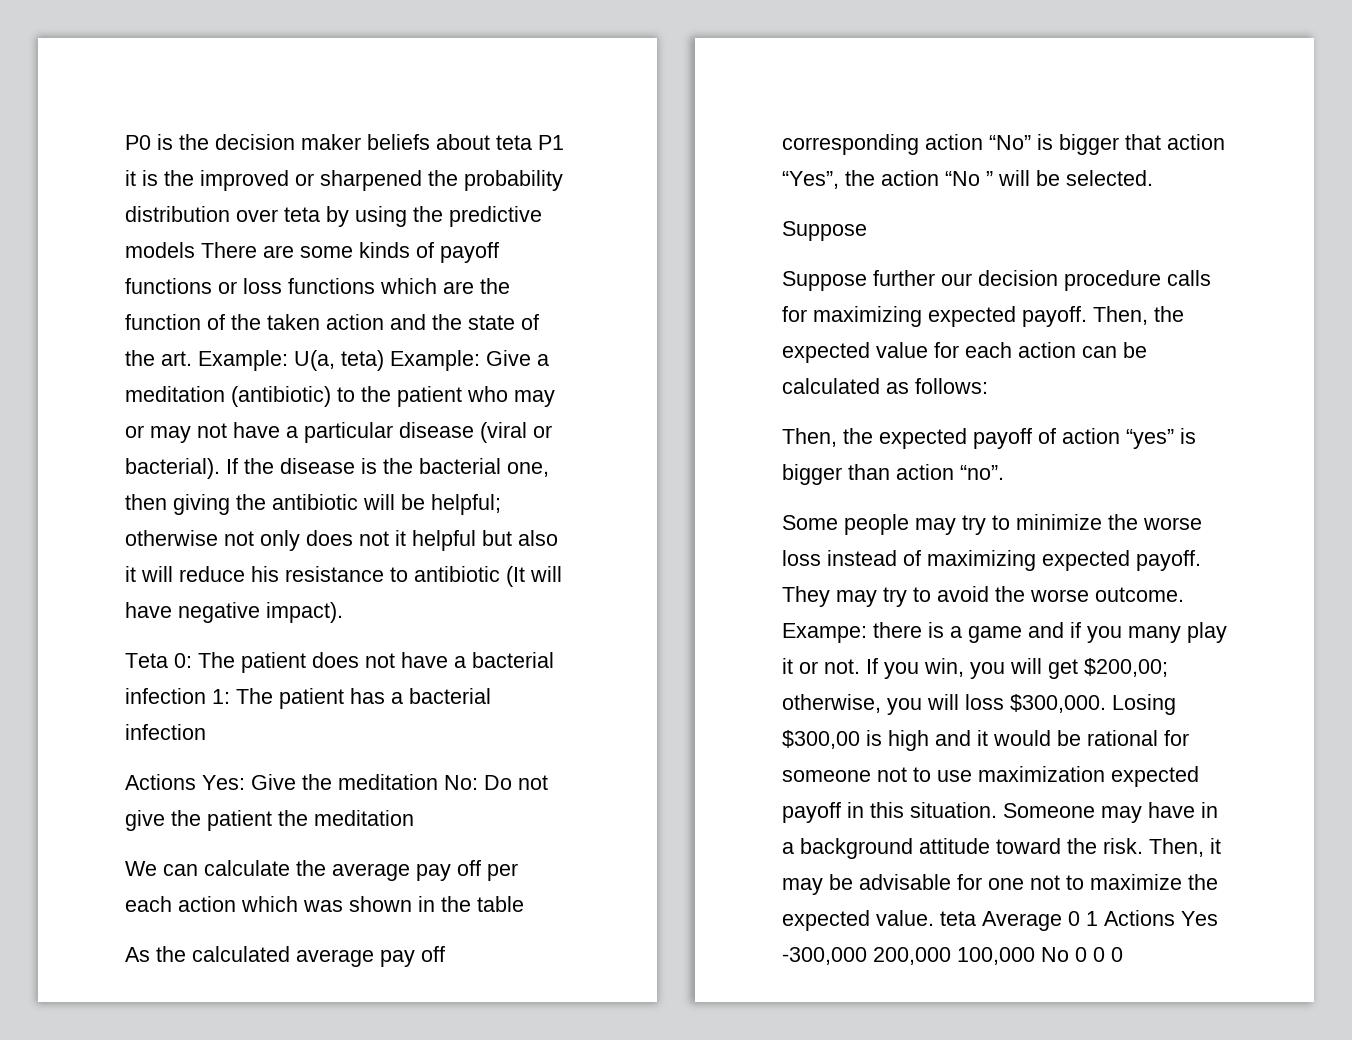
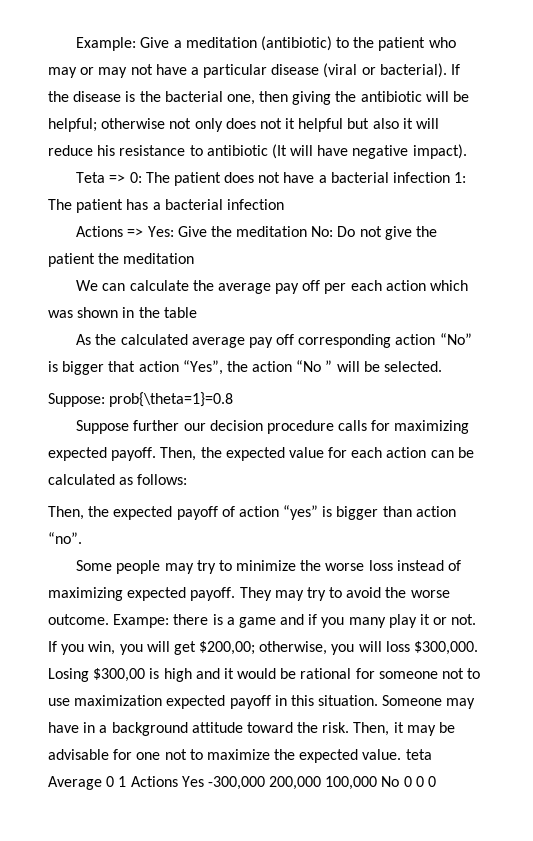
[125,134,564,150] [125,170,563,191] [125,206,542,227] [125,242,499,263] [125,278,510,294] [125,314,539,330] [125,350,384,371] P0 is the decision maker beliefs about teta P1 it is the improved or sharpened the probability distribution over teta by using the predictive models There are some kinds of payoff functions or loss functions which are the function of the taken action and the state of the art. Example: U(a, teta) -> (76, 44) none
(168, 660) none -> [109,174,126,183] =>
(196, 782) none -> [127,228,144,237] =>
[782,221,867,241] Suppose -> [48,392,234,407] Suppose: prob{\theta=1}=0.8

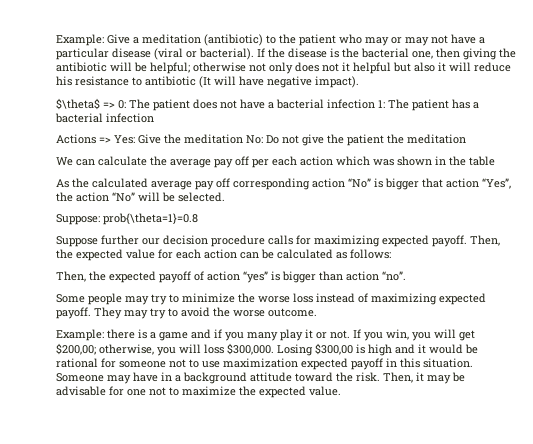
[76,172,106,183] Teta -> [56,98,100,110] $\theta$
[296,360,333,372] “No ” -> [112,192,135,202] “No”
[113,614,170,628] Exampe: -> [56,329,104,341] // Example:
[405,749,432,760] [48,776,437,790] teta Average 0 1 Actions Yes -300,000 200,000 100,000 No 0 0 0 -> (341, 391) none

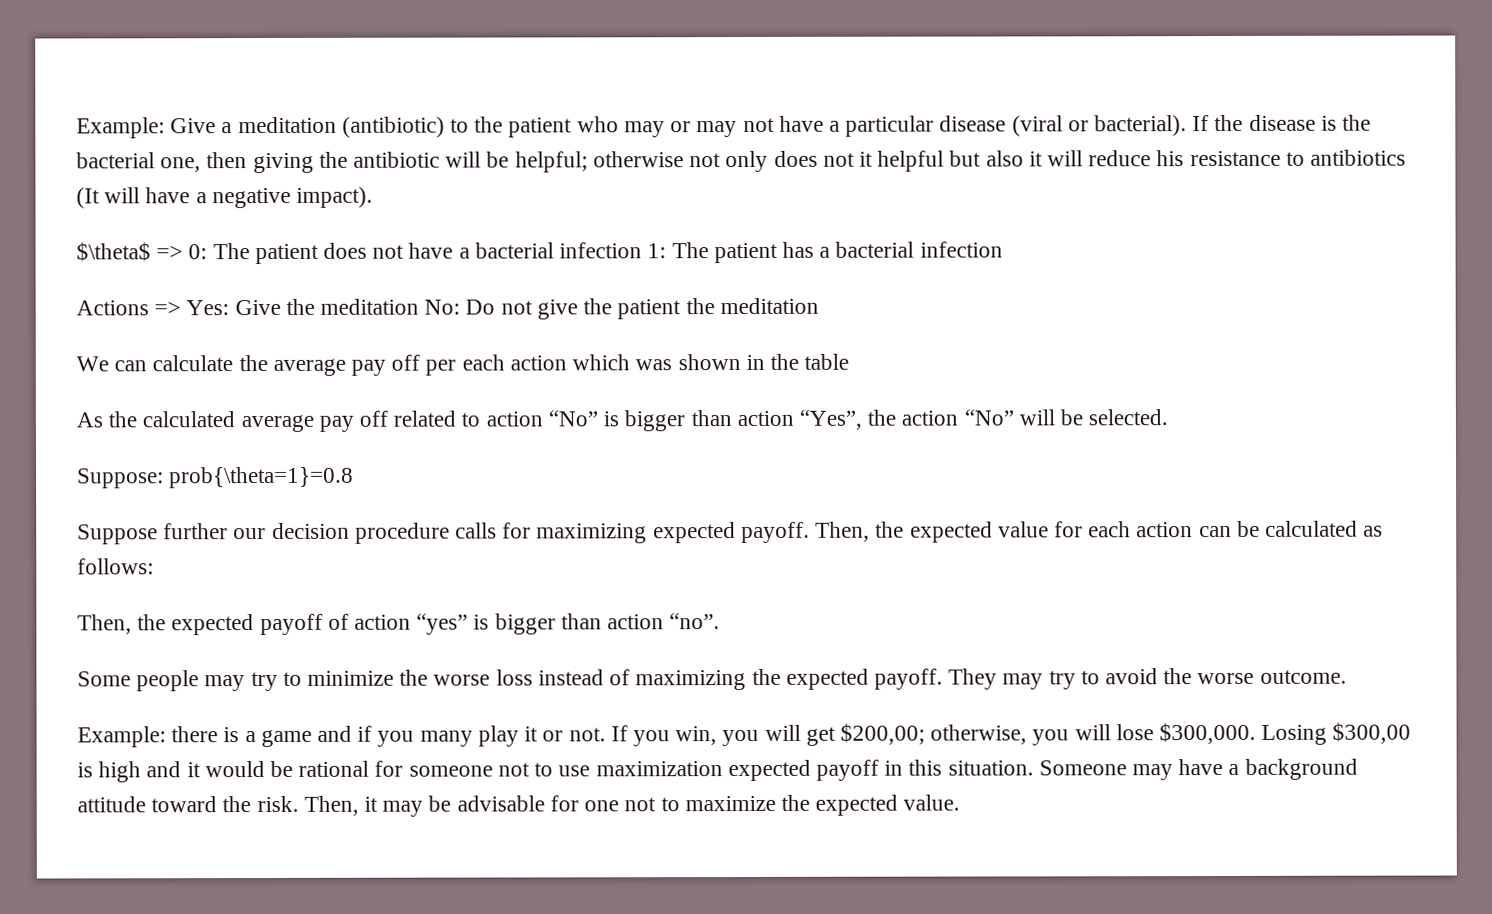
[145,76,196,86] antibiotic -> [1310,149,1407,166] antibiotics
(264, 81) none -> [195,192,207,204] a
[233,178,310,190] corresponding -> [393,410,481,427] related to
[422,178,443,188] that -> [690,410,732,427] than
(437, 299) none -> [751,668,781,685] the
[204,344,224,354] loss -> [1115,724,1154,741] lose
[161,372,172,381] in -> (1224, 767) none

